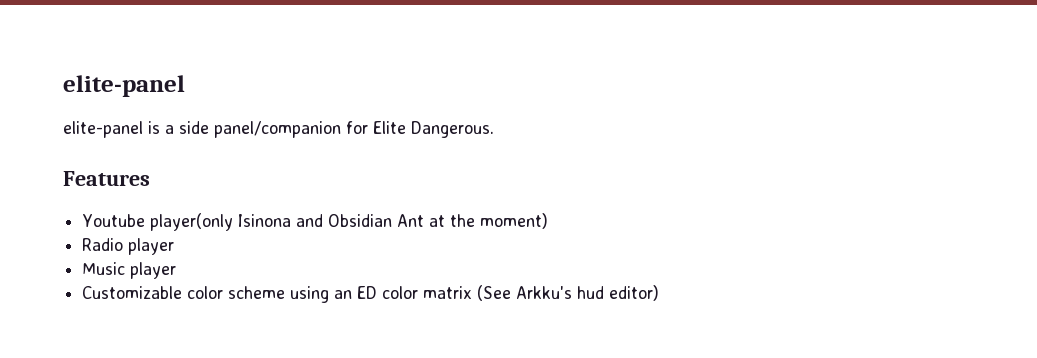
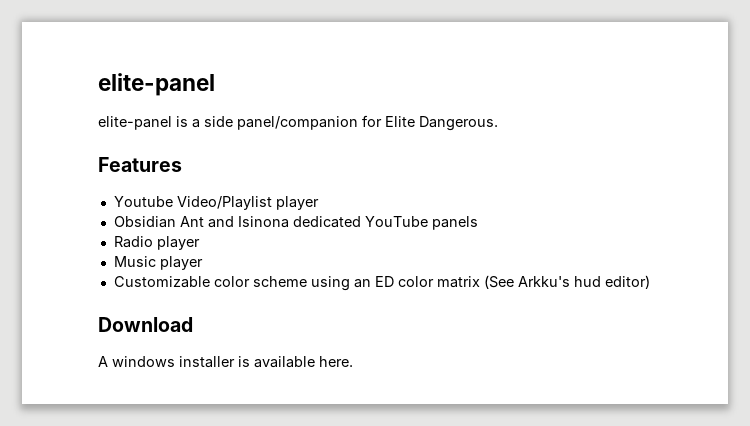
[150,213,549,231] player(only Isinona and Obsidian Ant at the moment) -> [176,196,319,210] [113,216,478,230] Video/Playlist player // Obsidian Ant and Isinona dedicated YouTube panels
(660, 293) none -> [98,317,193,332] [98,356,353,368] // Download // A windows installer is available here.

